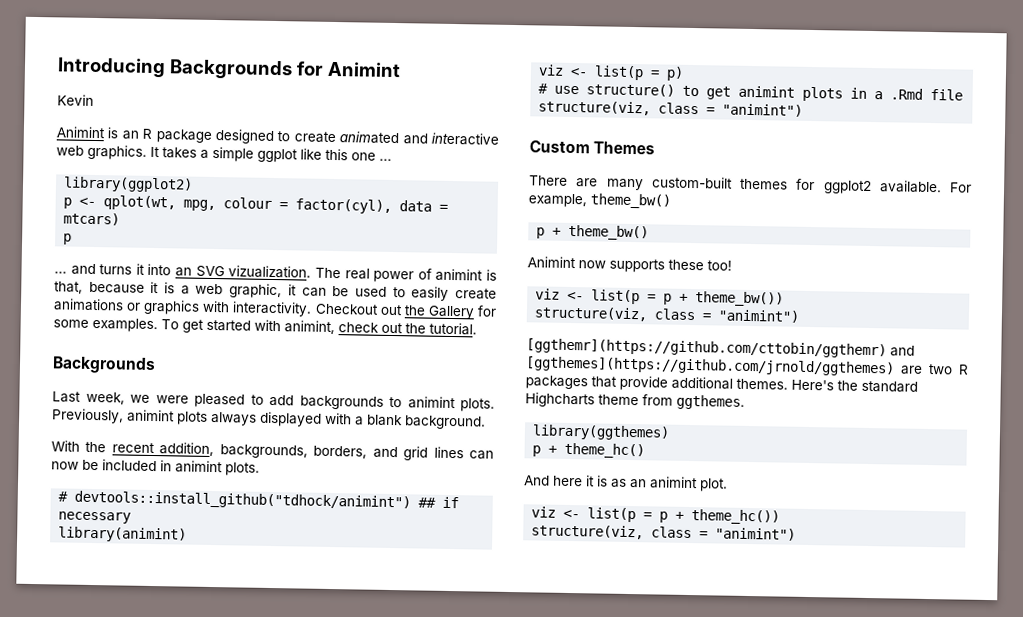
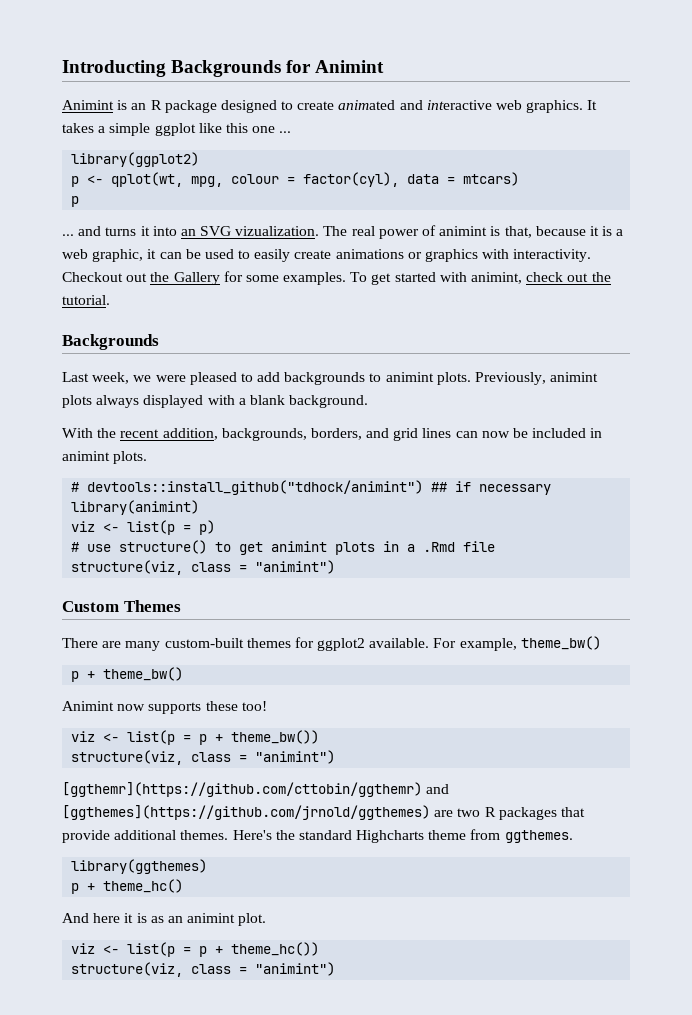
[57,57,166,78] Introducing -> [62,60,166,77] Introducting
[57,94,94,106] // Kevin -> (385, 66) none

